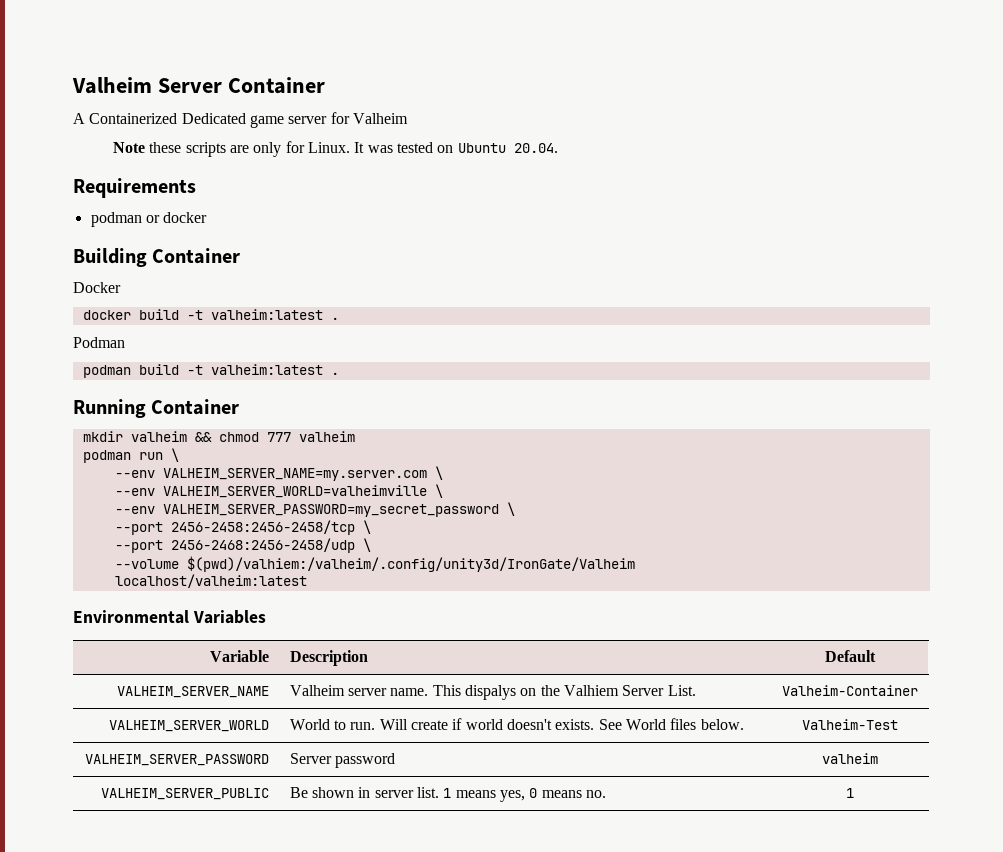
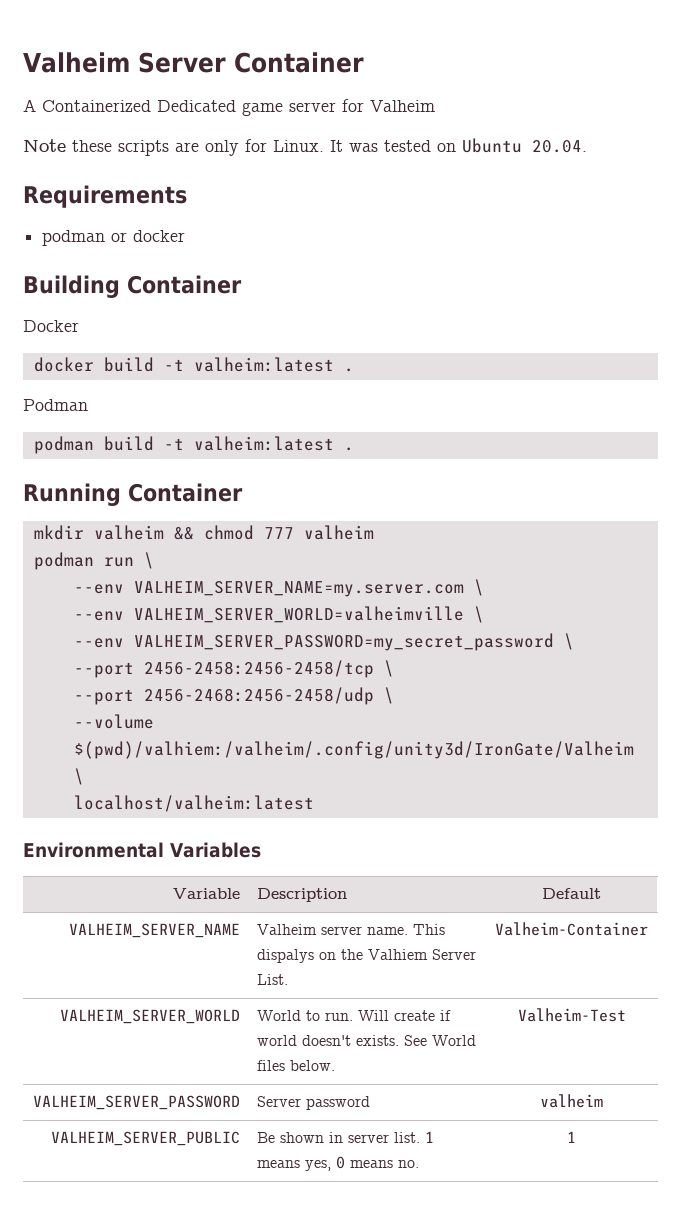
(635, 564) none -> [73,768,84,785] \

